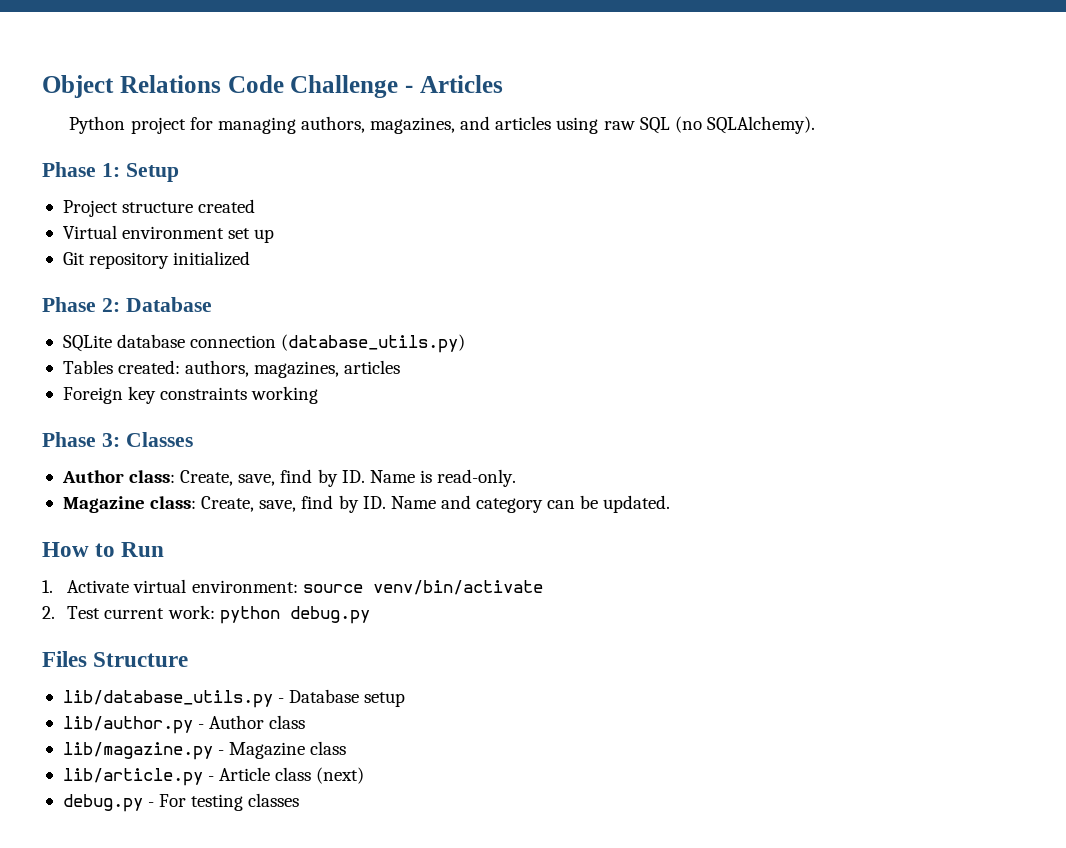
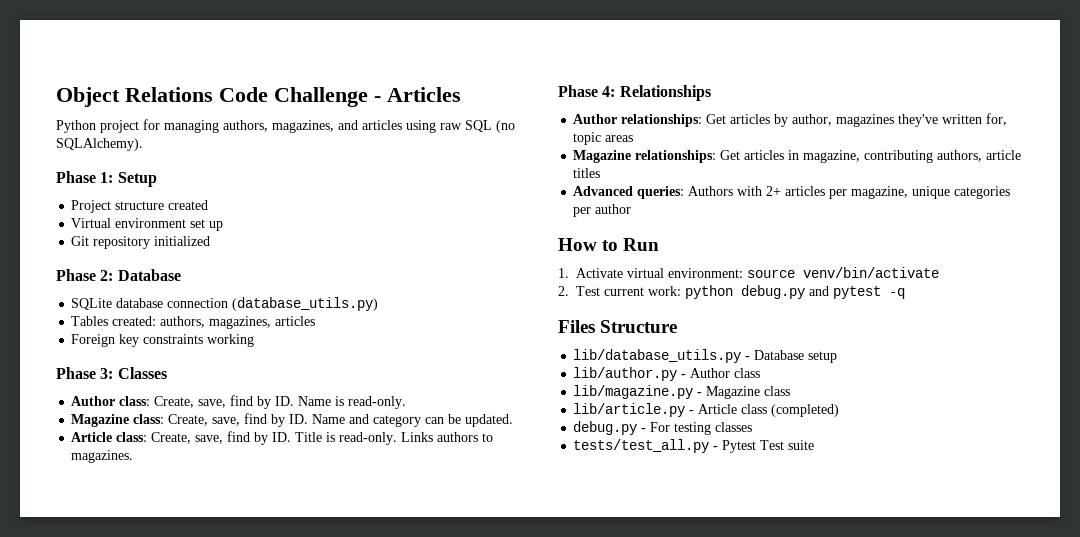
(671, 504) none -> [71,431,494,445] [71,450,134,463] [558,85,711,101] [573,113,1008,127] [573,132,634,145] [573,150,1022,163] [573,168,601,178] [573,186,1011,199] [573,204,632,217] // Article class: Create, save, find by ID. Title is read-only. Links authors to magazines. // Phase 4: Relationships // Author relationships: Get articles by author, magazines they've written for, topic areas // Magazine relationships: Get articles in magazine, contributing authors, article titles // Advanced queries: Authors with 2+ articles per magazine, unique categories per author
(370, 615) none -> [809,286,905,299] and pytest -q
[316,767,365,784] (next) -> [771,404,840,417] (completed)
(300, 800) none -> [573,439,815,453] // tests/test_all.py - Pytest Test suite

